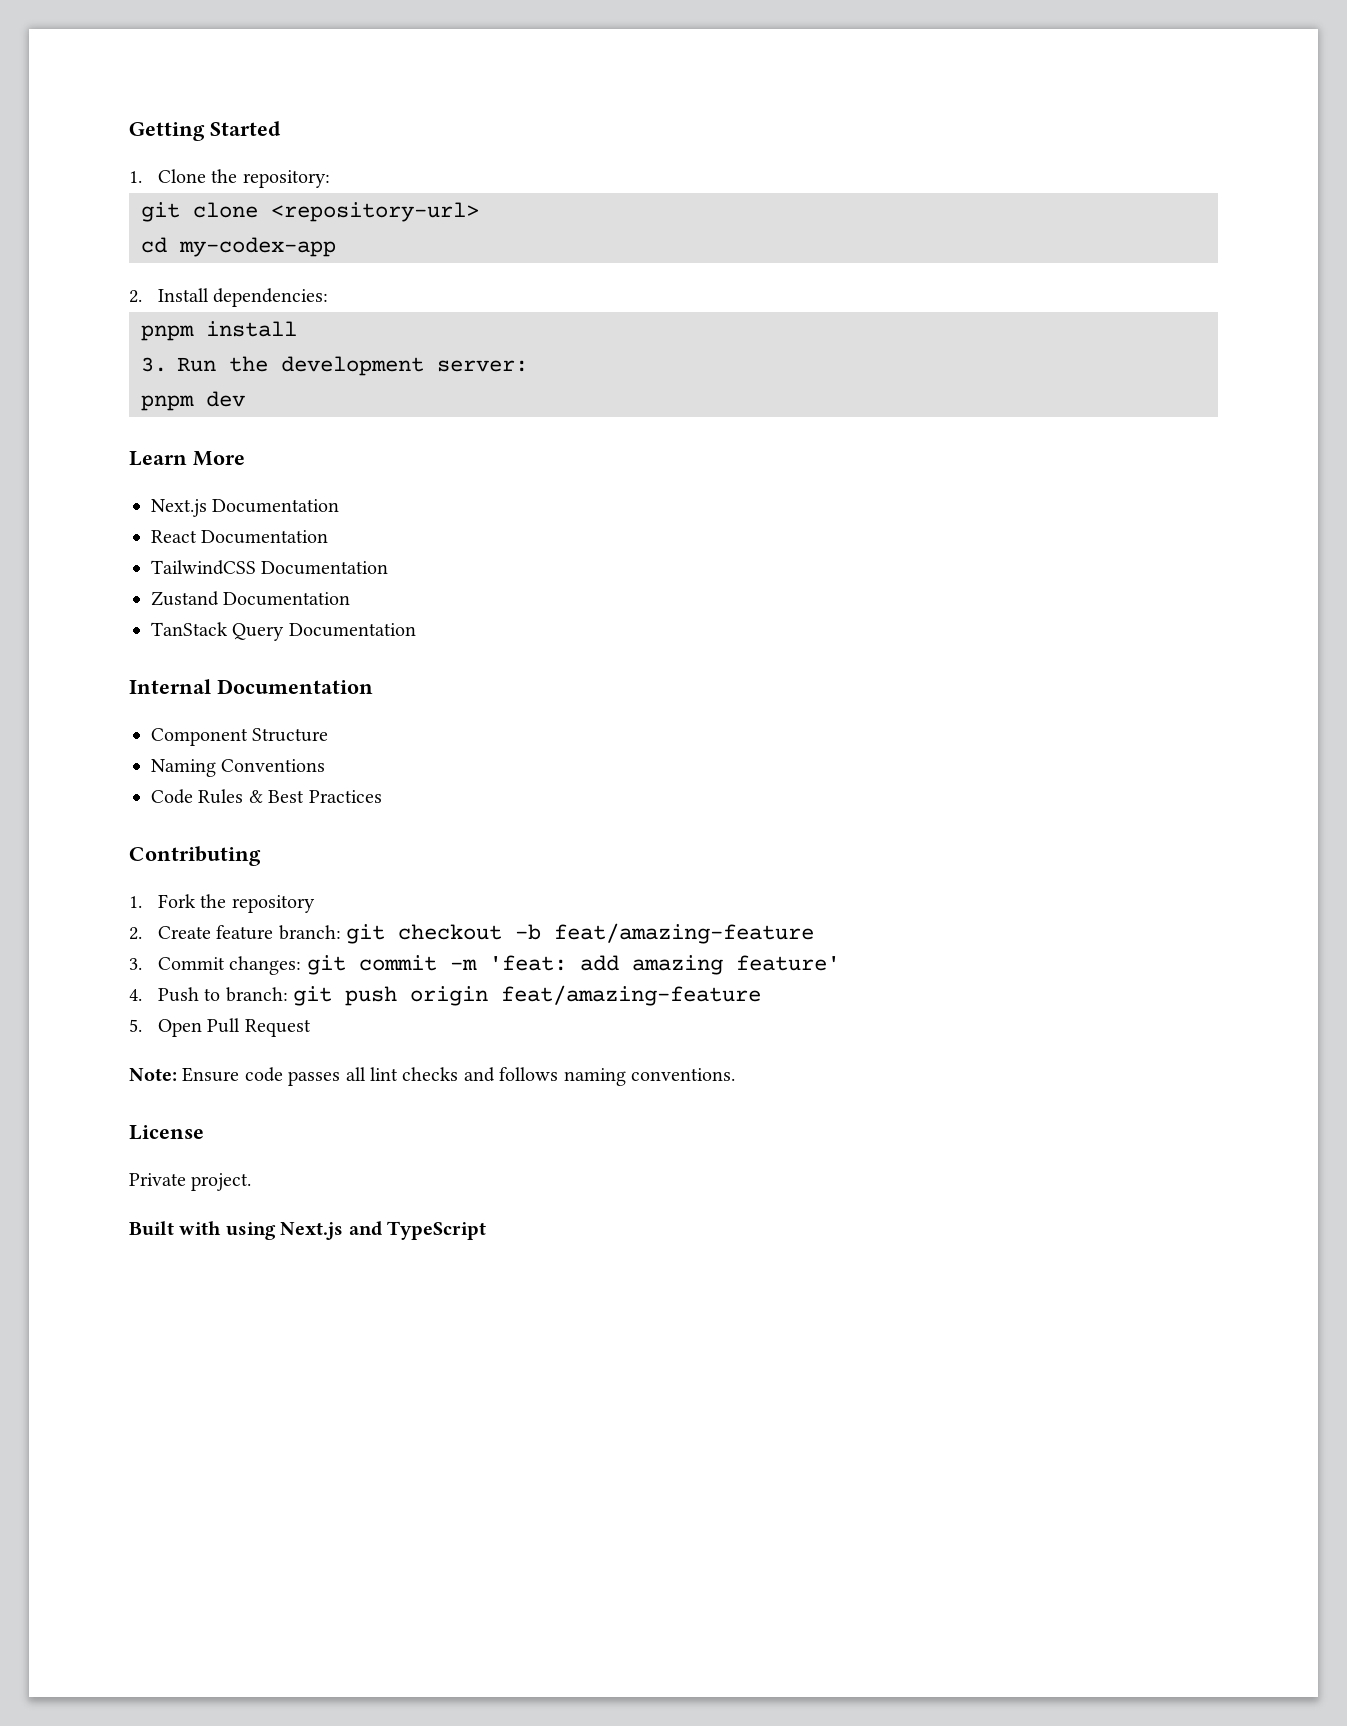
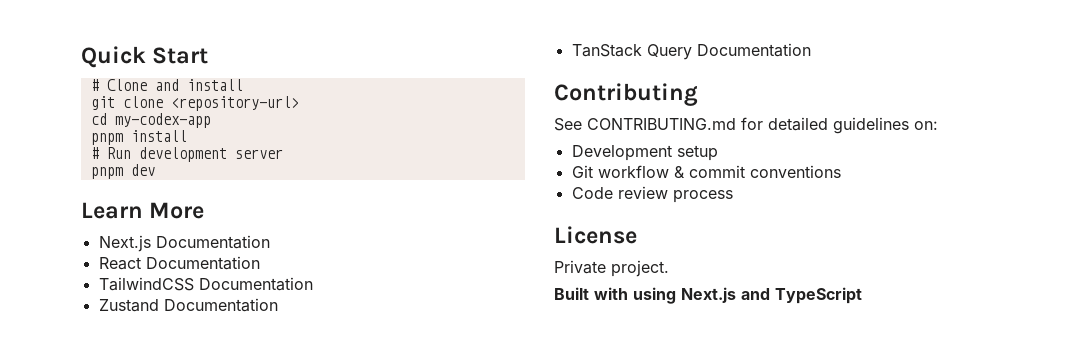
[129,121,281,141] [129,169,330,188] Getting Started // 1. Clone the repository: -> [81,46,209,68] [90,79,243,91] Quick Start // # Clone and install
[129,288,329,307] // 2. Install dependencies: -> (211, 120) none
[141,356,528,376] 3. Run the development server: -> [90,147,283,162] # Run development server
[129,679,373,694] [151,728,329,746] [151,759,326,777] [151,789,382,804] [129,846,261,866] [129,894,315,913] [129,923,815,944] [129,955,840,975] [129,985,762,1006] [129,1018,311,1037] [129,1067,735,1086] Internal Documentation // Component Structure // Naming Conventions // Code Rules & Best Practices // Contributing // 1. Fork the repository // 2. Create feature branch: git checkout -b feat/amazing-feature // 3. Commit changes: git commit -m 'feat: add amazing feature' // 4. Push to branch: git push origin feat/amazing-feature // 5. Open Pull Request // Note: Ensure code passes all lint checks and follows naming conventions. -> [554,83,698,106] [554,117,938,134] [571,145,718,161] [571,165,841,178] [571,186,733,203] Contributing // See CONTRIBUTING.md for detailed guidelines on: // Development setup // Git workflow & commit conventions // Code review process

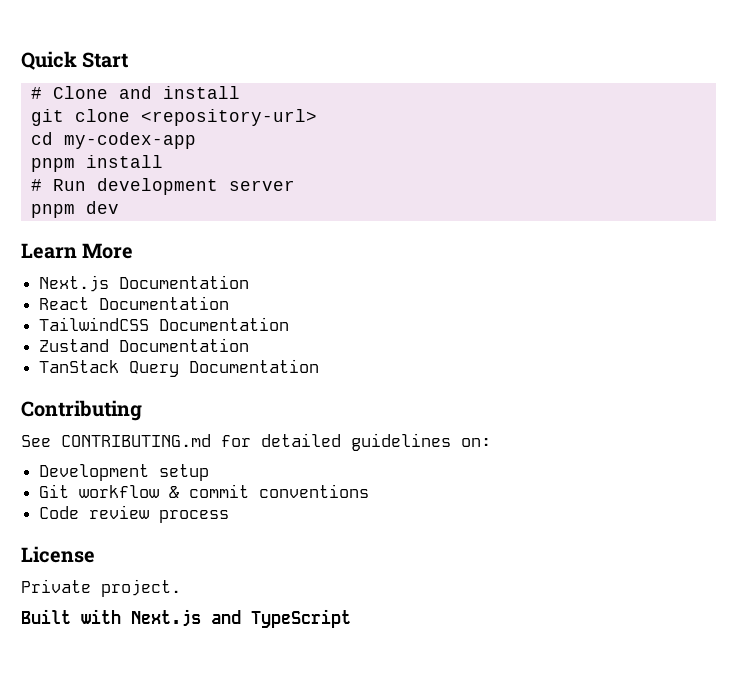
[633,287,676,304] using -> (121, 616) none

